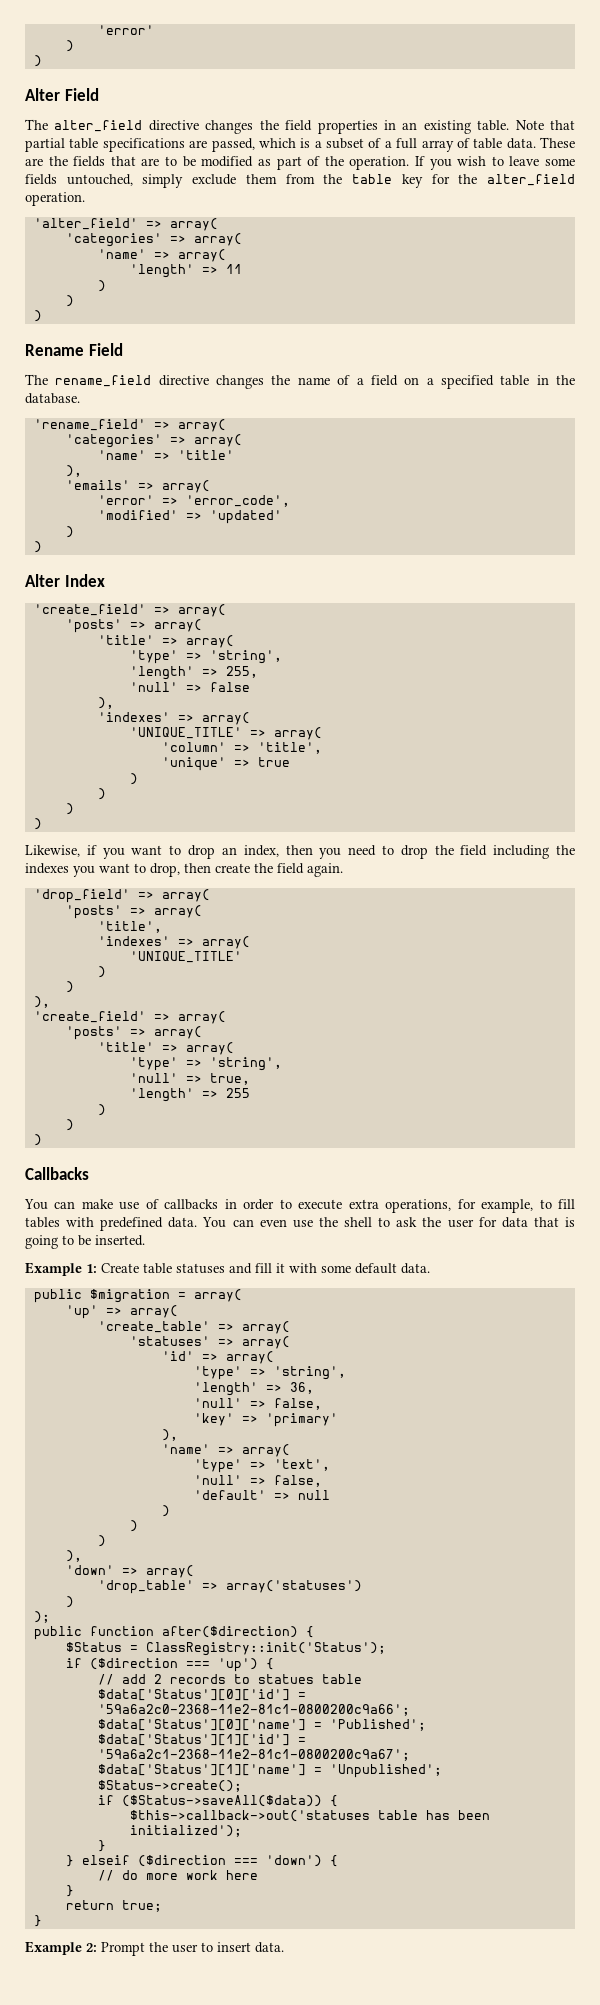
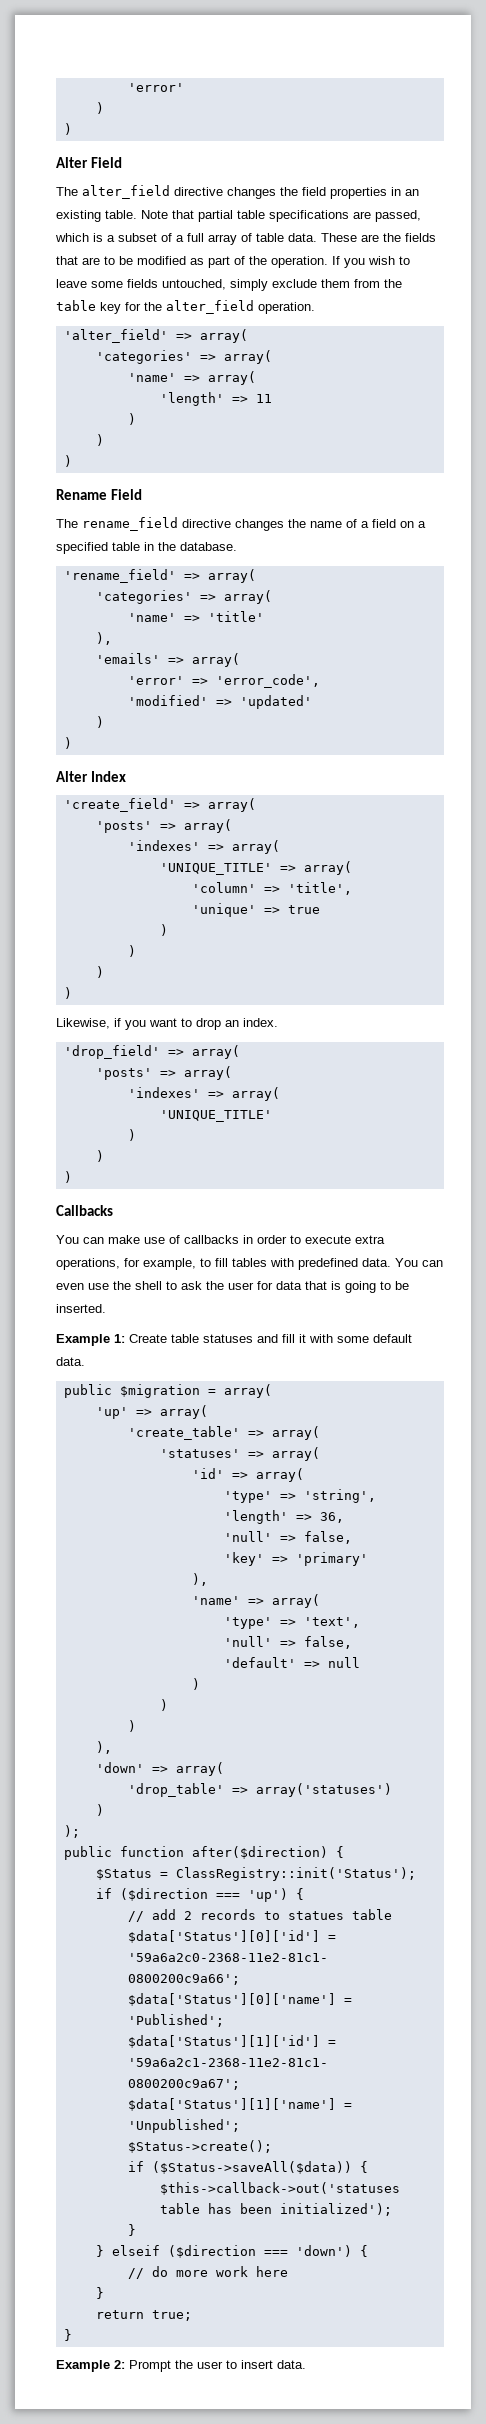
[97,635,234,648] [129,650,282,664] [129,666,258,680] [129,682,250,692] [97,697,114,709] // 'title' => array( // 'type' => 'string', // 'length' => 255, // 'null' => false // ), -> (232, 826) none
[243,845,575,859] [25,863,343,877] index, then you need to drop the field including the indexes you want to drop, then create the field again. -> [243,1018,278,1027] index.
[97,921,162,933] // 'title', -> (232, 1073) none
[33,996,50,1008] [33,1011,226,1024] [65,1026,202,1040] [97,1042,234,1055] [129,1057,282,1071] [129,1073,250,1085] [129,1088,250,1102] [97,1104,106,1116] [65,1119,74,1131] // ), // 'create_field' => array( // 'posts' => array( // 'title' => array( // 'type' => 'string', // 'null' => true, // 'length' => 255 // ) // ) -> (104, 1156) none

